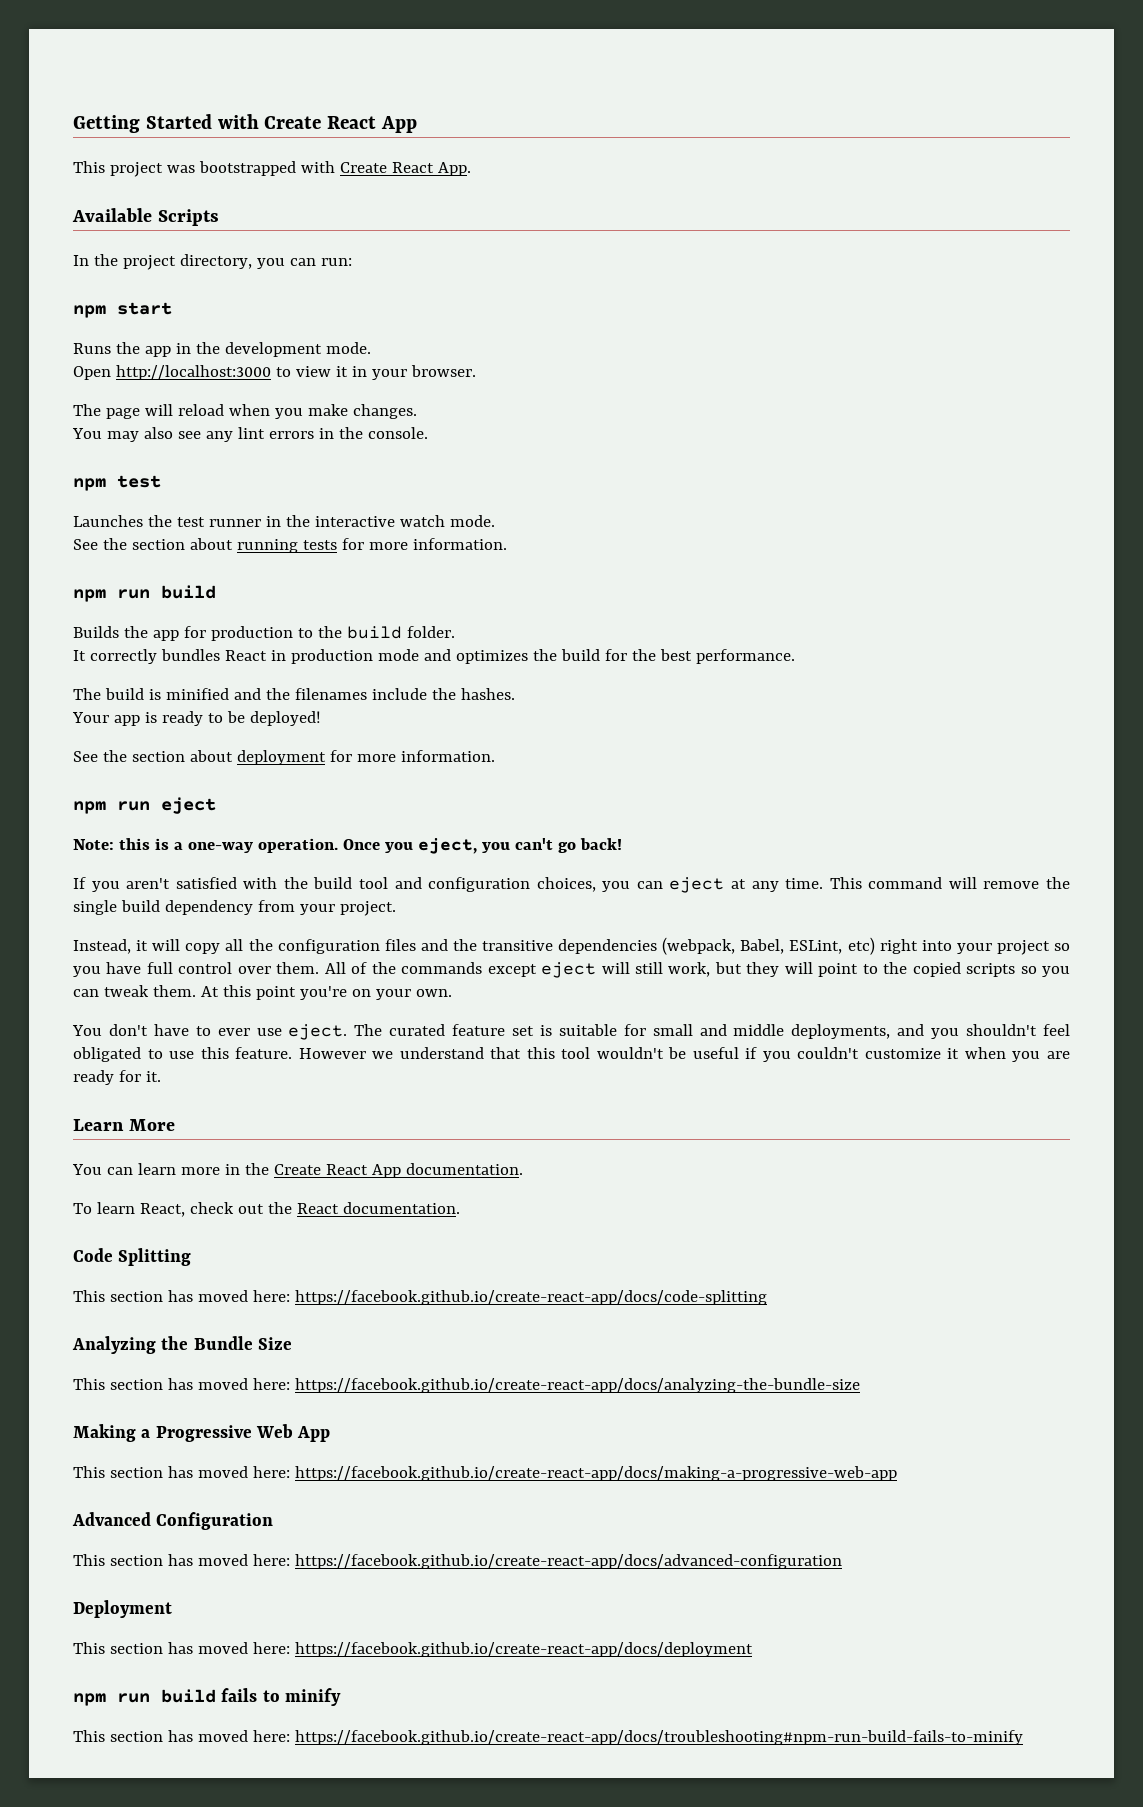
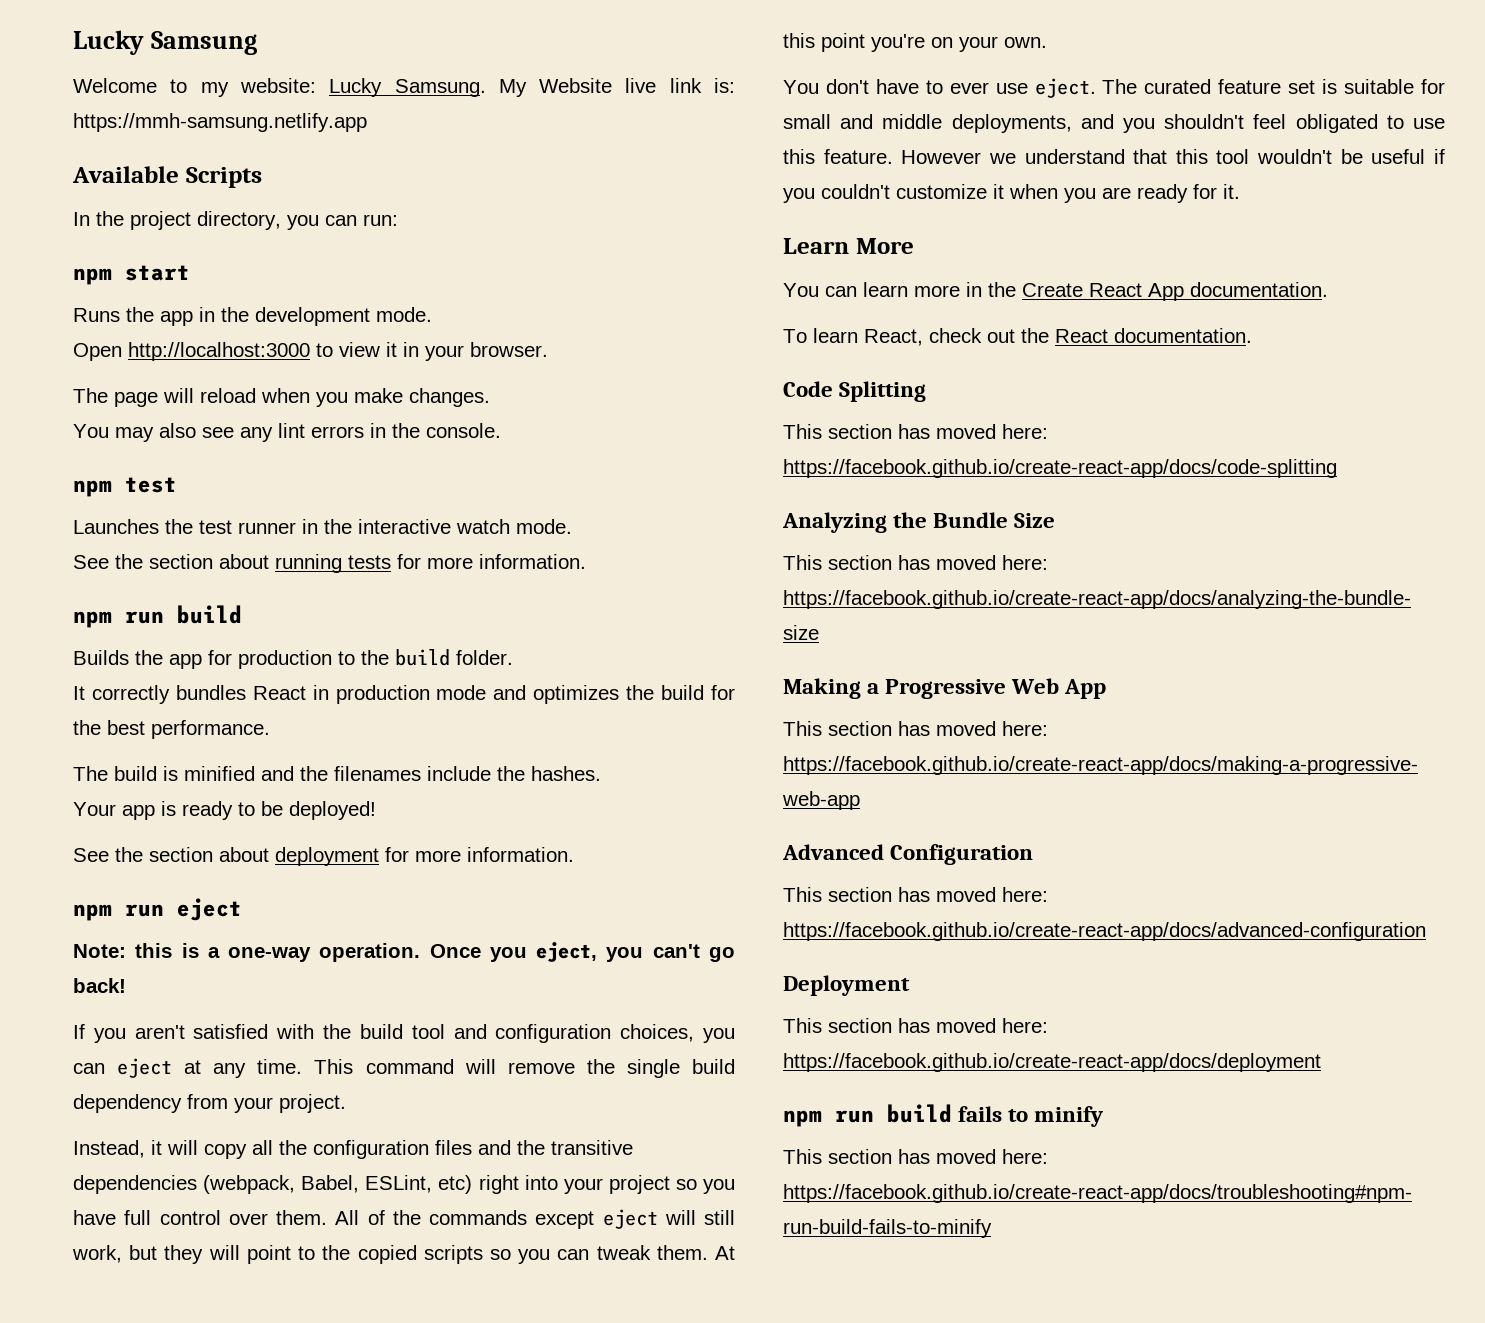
[73,114,418,133] [73,161,471,177] Getting Started with Create React App // This project was bootstrapped with Create React App. -> [73,30,258,55] [73,78,735,97] [73,113,367,132] Lucky Samsung // Welcome to my website: Lucky Samsung. My Website live link is: https://mmh-samsung.netlify.app

